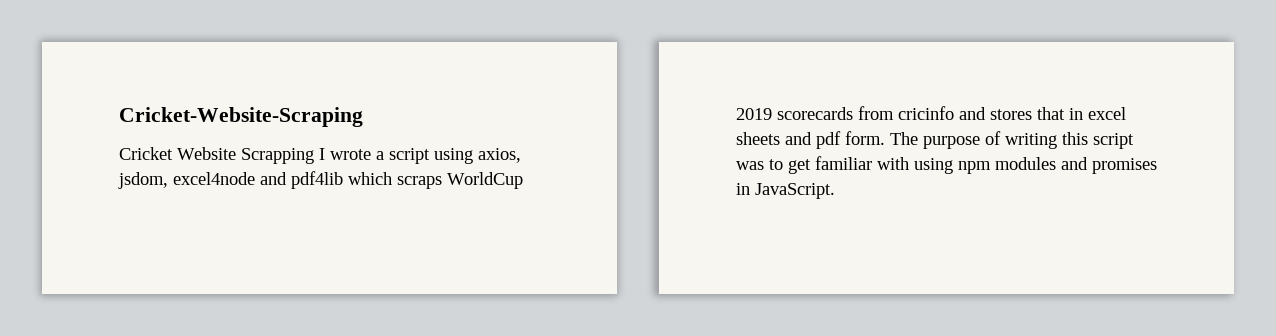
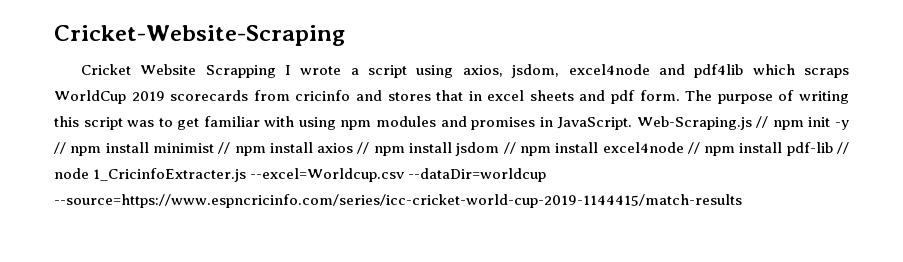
(835, 191) none -> [636,116,849,130] [54,142,850,156] [54,168,547,182] [54,194,742,208] Web-Scraping.js // npm init -y // npm install minimist // npm install axios // npm install jsdom // npm install excel4node // npm install pdf-lib // node 1_CricinfoExtracter.js --excel=Worldcup.csv --dataDir=worldcup --source=https://www.espncricinfo.com/series/icc-cricket-world-cup-2019-1144415/match-results

